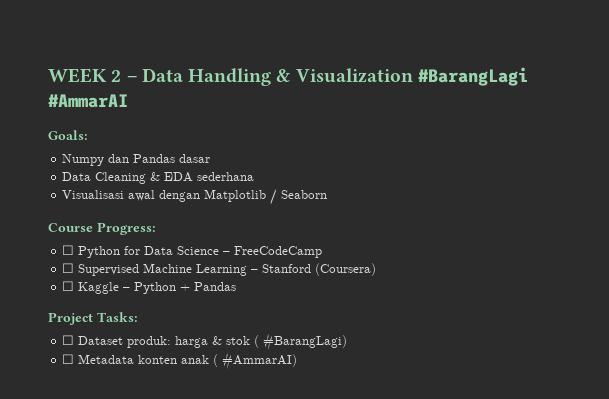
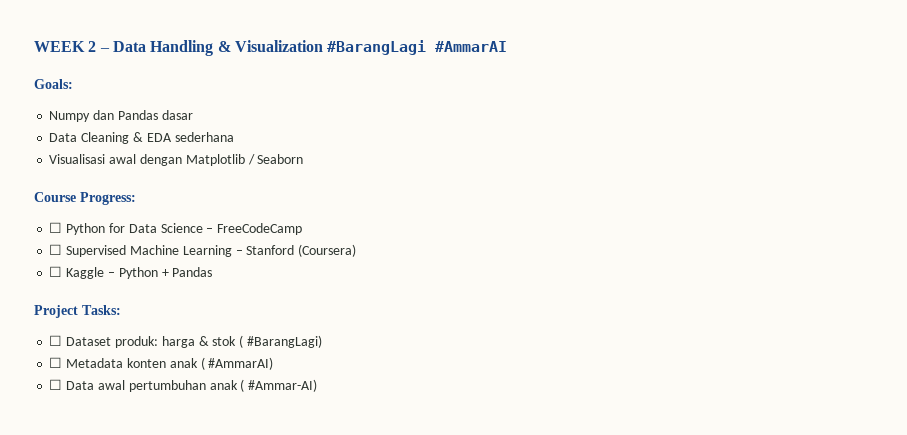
(298, 360) none -> [49,379,318,392] // ☐ Data awal pertumbuhan anak ( #Ammar-AI)

